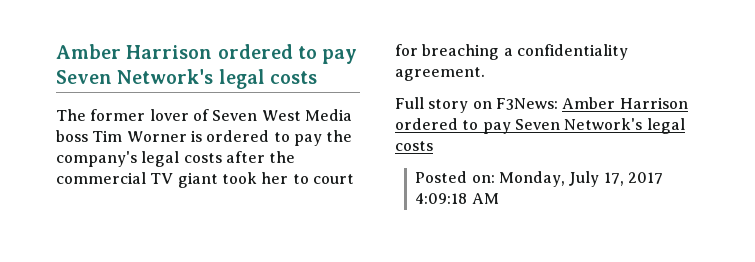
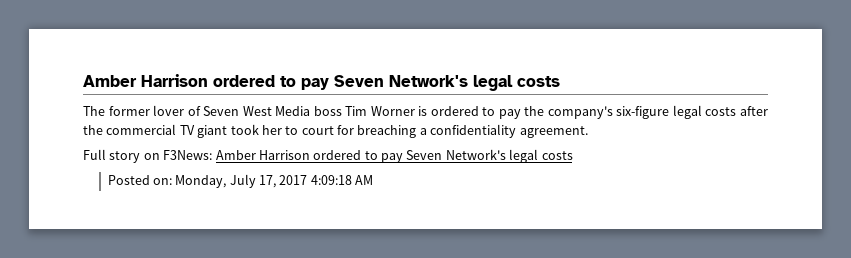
(137, 159) none -> [616,106,670,119] six-figure

